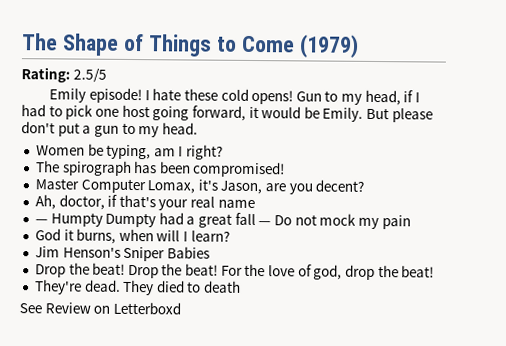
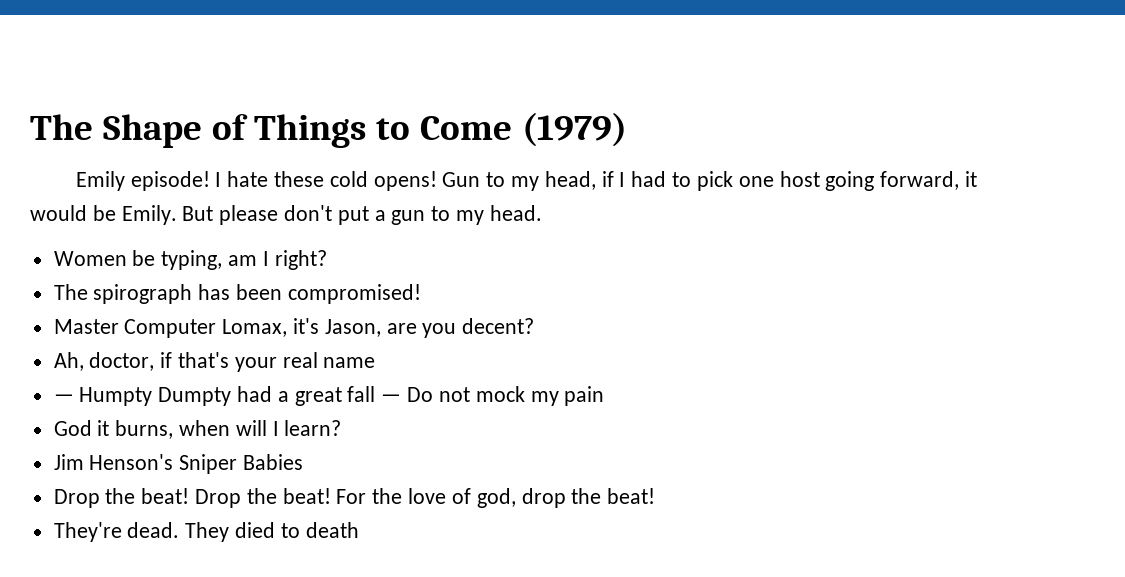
[21,67,107,83] // Rating: 2.5/5 -> (627, 129) none
[19,301,181,315] // See Review on Letterboxd -> (359, 530) none

